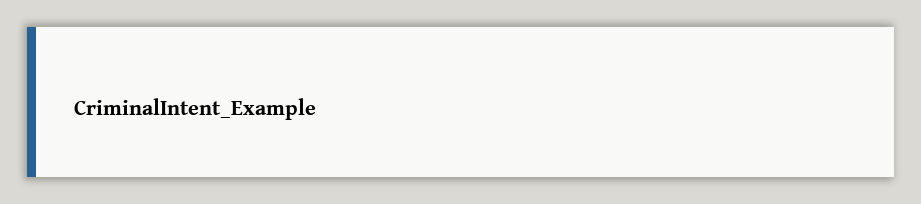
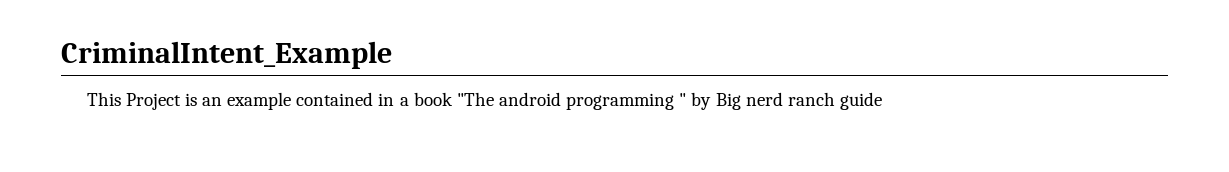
(316, 109) none -> [86,92,882,110] // This Project is an example contained in a book "The android programming " by Big nerd ranch guide

